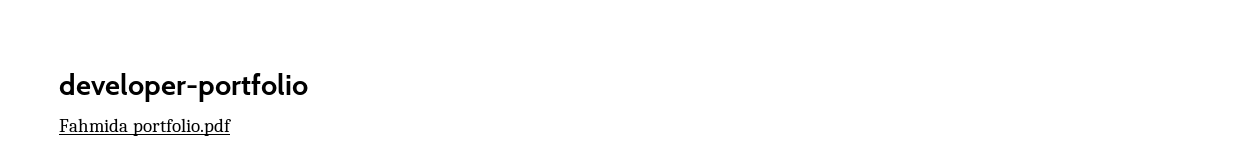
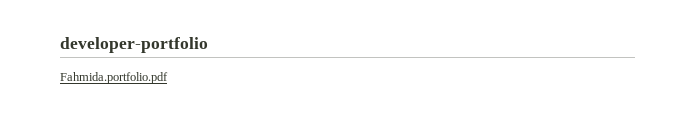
[59,118,232,136] Fahmida portfolio.pdf -> [60,72,168,84] Fahmida.portfolio.pdf

